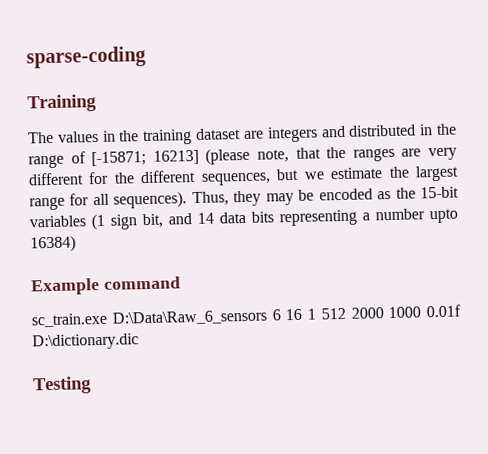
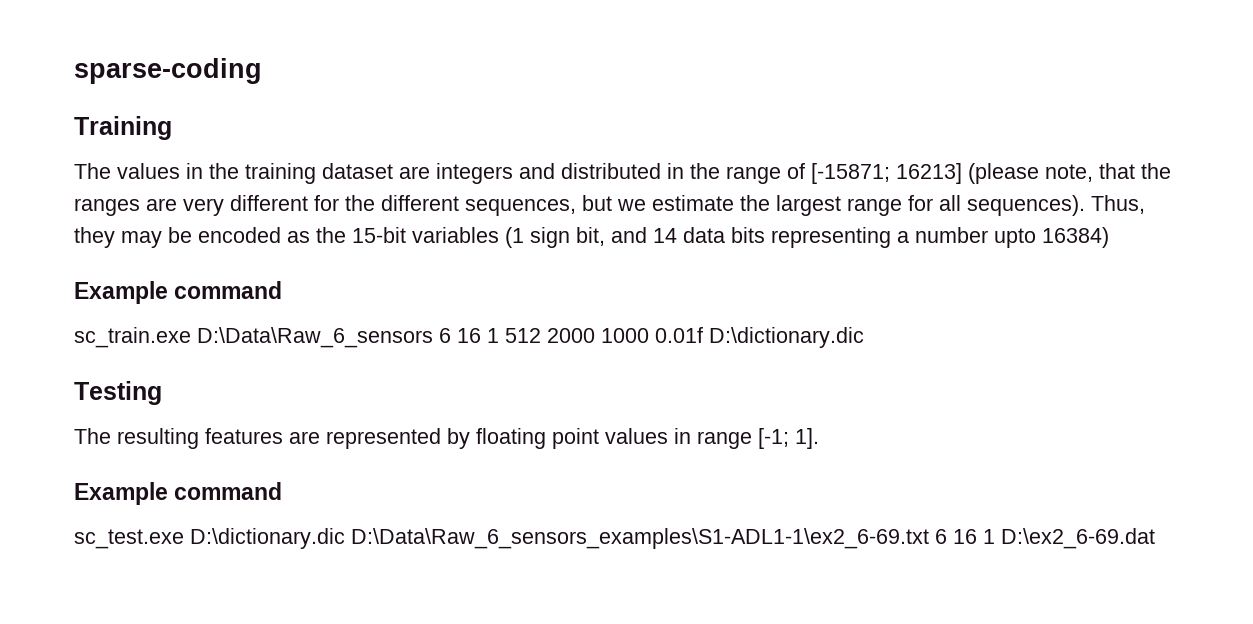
(92, 385) none -> [74,428,819,449] [74,482,283,505] [74,528,1155,549] // The resulting features are represented by floating point values in range [-1; 1]. // Example command // sc_test.exe D:\dictionary.dic D:\Data\Raw_6_sensors_examples\S1-ADL1-1\ex2_6-69.txt 6 16 1 D:\ex2_6-69.dat

